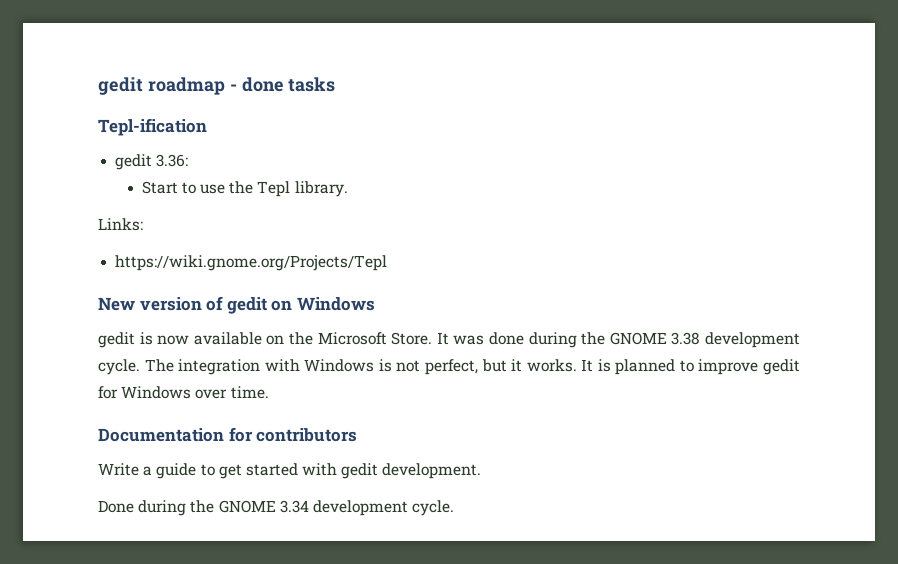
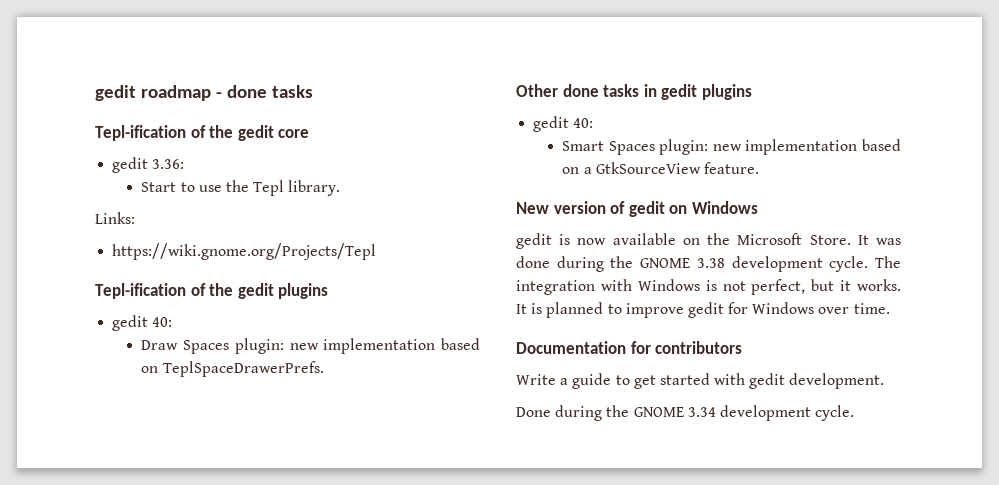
(207, 127) none -> [190,125,310,141] of the gedit core
(388, 263) none -> [95,283,329,299] [112,315,173,331] [141,338,480,354] [141,361,324,377] [516,84,752,100] [533,116,594,132] [562,139,901,155] [562,162,759,174] // Tepl-ification of the gedit plugins // gedit 40: // Draw Spaces plugin: new implementation based on TeplSpaceDrawerPrefs. // Other done tasks in gedit plugins // gedit 40: // Smart Spaces plugin: new implementation based on a GtkSourceView feature.

